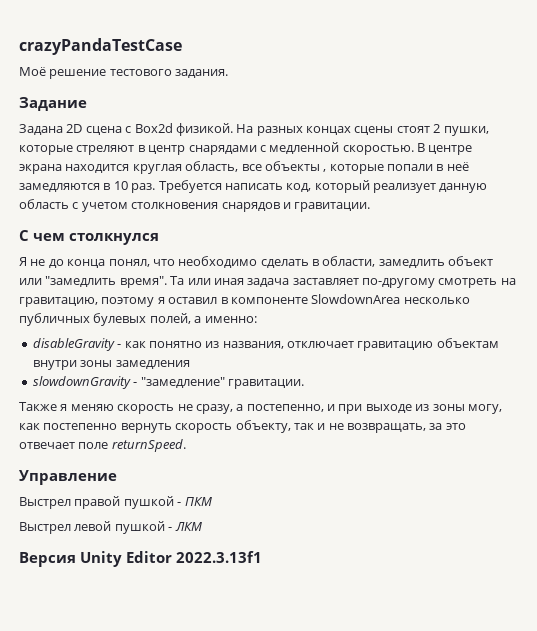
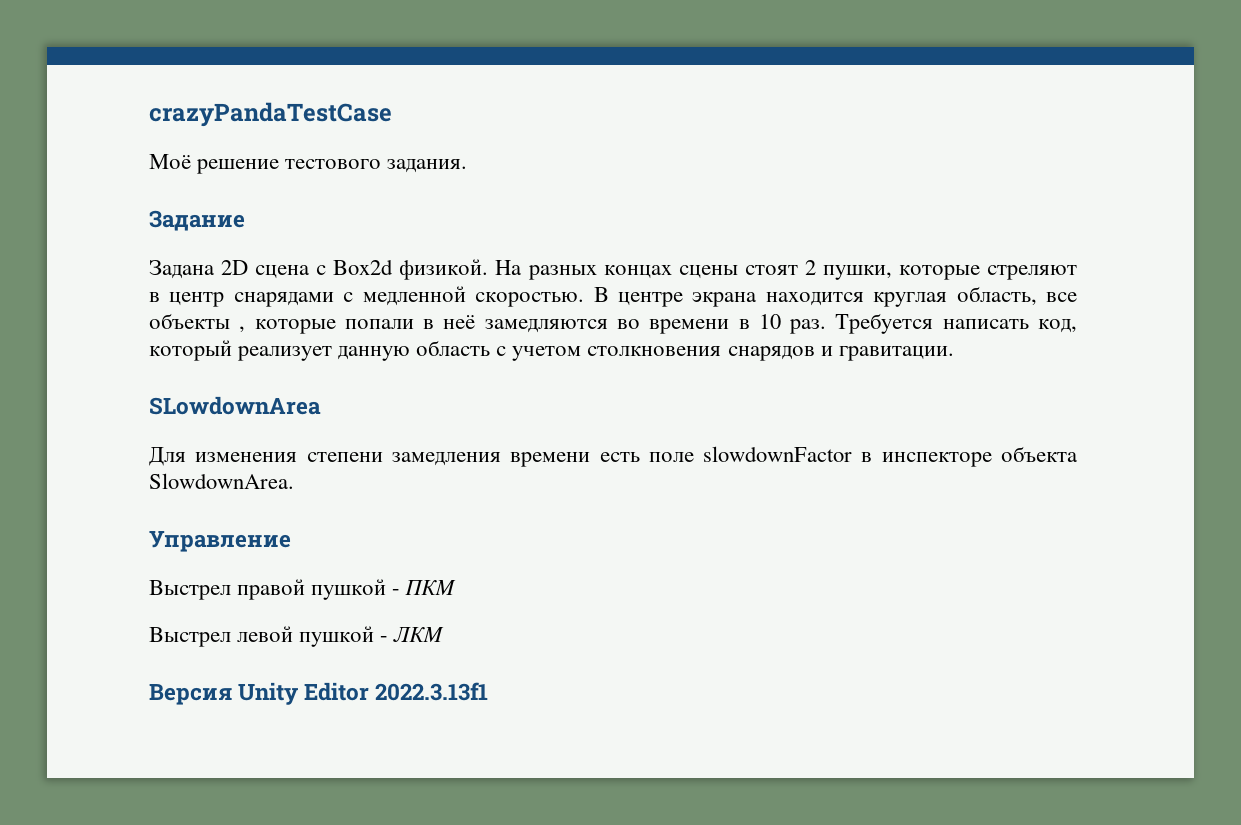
(100, 187) none -> [617,319,730,334] во времени
[19,230,159,245] [19,256,494,268] [19,276,516,288] [19,294,470,307] [19,313,257,326] [32,338,499,351] [32,360,190,370] [32,376,304,389] [19,402,502,414] [19,420,466,433] [19,439,186,452] С чем столкнулся // Я не до конца понял, что необходимо сделать в области, замедлить объект или "замедлить время". Та или иная задача заставляет по-другому смотреть на гравитацию, поэтому я оставил в компоненте SlowdownArea несколько публичных булевых полей, а именно: // disableGravity - как понятно из названия, отключает гравитацию объектам внутри зоны замедления // slowdownGravity - "замедление" гравитации. // Также я меняю скорость не сразу, а постепенно, и при выходе из зоны могу, как постепенно вернуть скорость объекту, так и не возвращать, за это отвечает поле returnSpeed. -> [149,396,321,415] [149,446,1078,467] [149,473,294,489] SLowdownArea // Для изменения степени замедления времени есть поле slowdownFactor в инспекторе объекта SlowdownArea.

